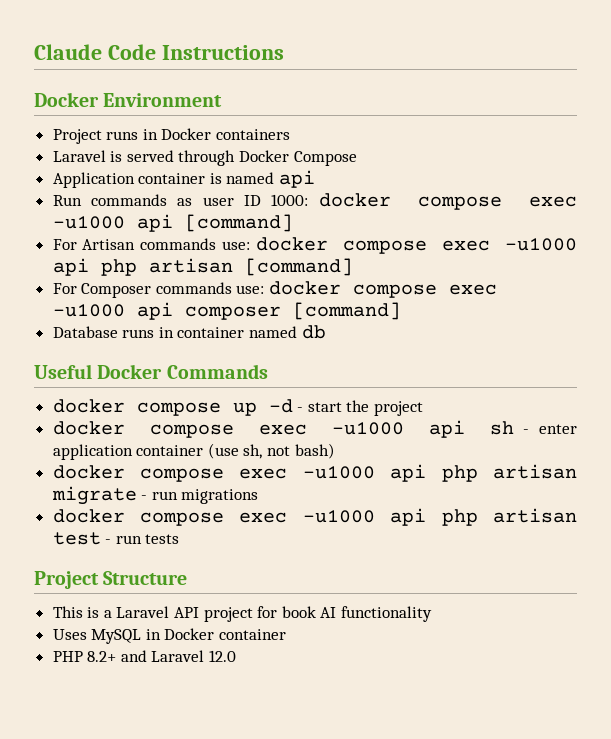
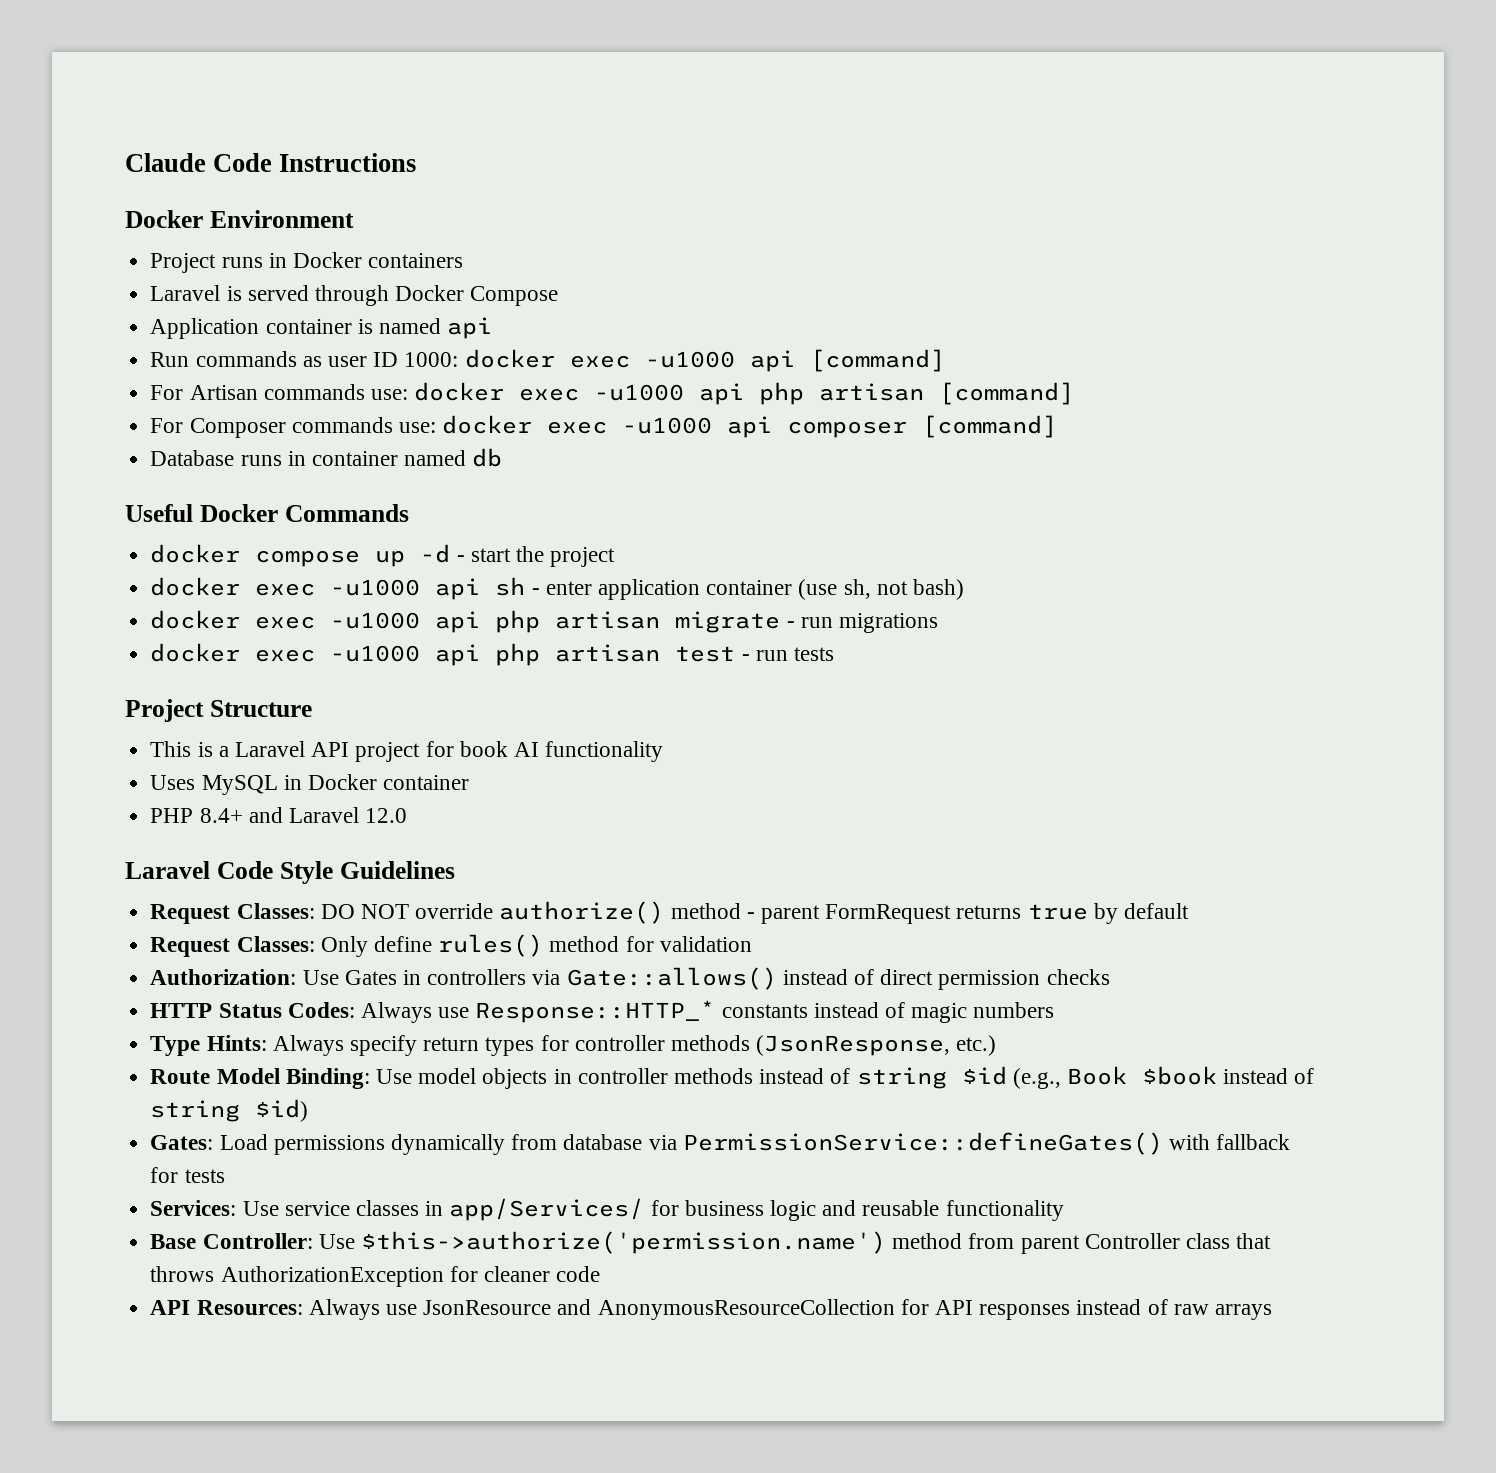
[417,196,502,210] compose -> (555, 358) none
[342,240,427,254] compose -> (505, 391) none
[353,284,438,298] compose -> (533, 424) none
[149,424,234,438] compose -> (241, 586) none
[140,468,225,482] compose -> (241, 619) none
[140,512,225,526] compose -> (241, 652) none
[87,651,117,662] 8.2+ -> [199,808,243,823] 8.4+
(237, 656) none -> [125,861,455,884] [150,901,1190,924] [150,934,752,957] [150,967,1110,990] [150,1000,1055,1023] [150,1035,997,1056] [150,1066,1315,1089] [150,1099,309,1122] [150,1132,1291,1155] [150,1167,225,1183] [150,1198,1064,1221] [150,1231,1272,1254] [150,1266,601,1287] [150,1299,1273,1320] // Laravel Code Style Guidelines // Request Classes: DO NOT override authorize() method - parent FormRequest returns true by default // Request Classes: Only define rules() method for validation // Authorization: Use Gates in controllers via Gate::allows() instead of direct permission checks // HTTP Status Codes: Always use Response::HTTP_* constants instead of magic numbers // Type Hints: Always specify return types for controller methods (JsonResponse, etc.) // Route Model Binding: Use model objects in controller methods instead of string $id (e.g., Book $book instead of string $id) // Gates: Load permissions dynamically from database via PermissionService::defineGates() with fallback for tests // Services: Use service classes in app/Services/ for business logic and reusable functionality // Base Controller: Use $this->authorize('permission.name') method from parent Controller class that throws AuthorizationException for cleaner code // API Resources: Always use JsonResource and AnonymousResourceCollection for API responses instead of raw arrays

